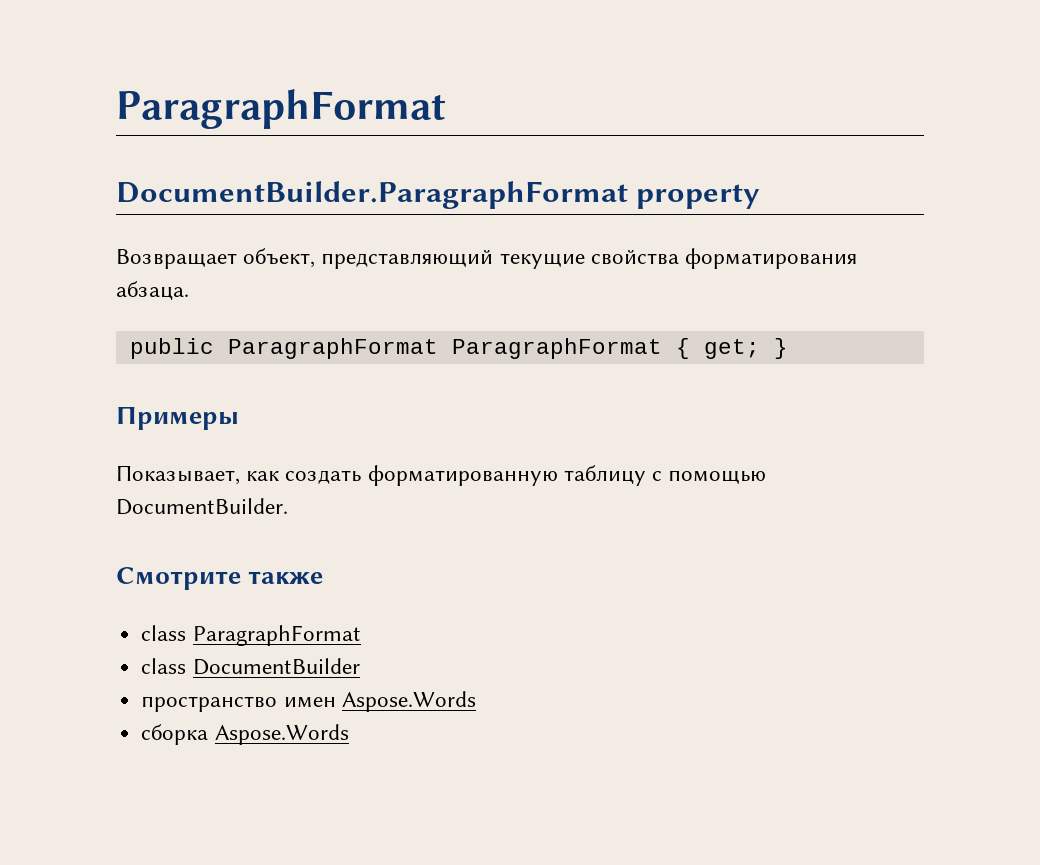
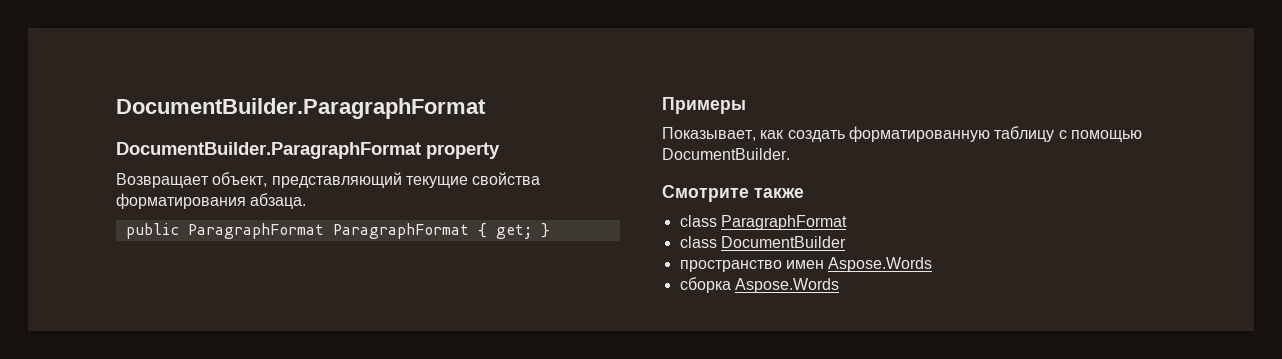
[116,89,446,129] ParagraphFormat -> [116,98,486,119] DocumentBuilder.ParagraphFormat

